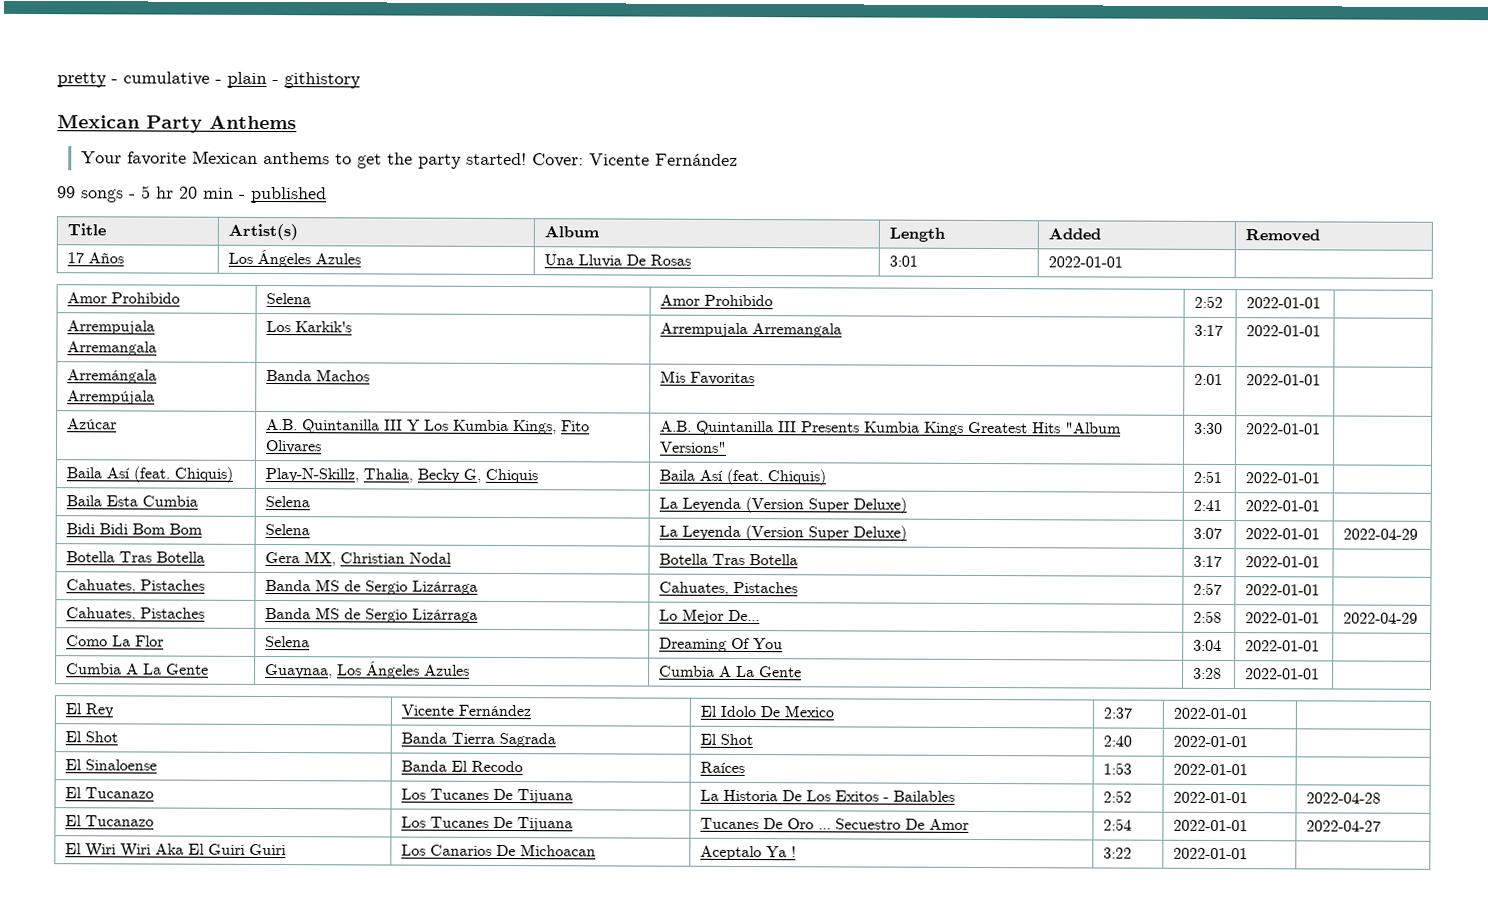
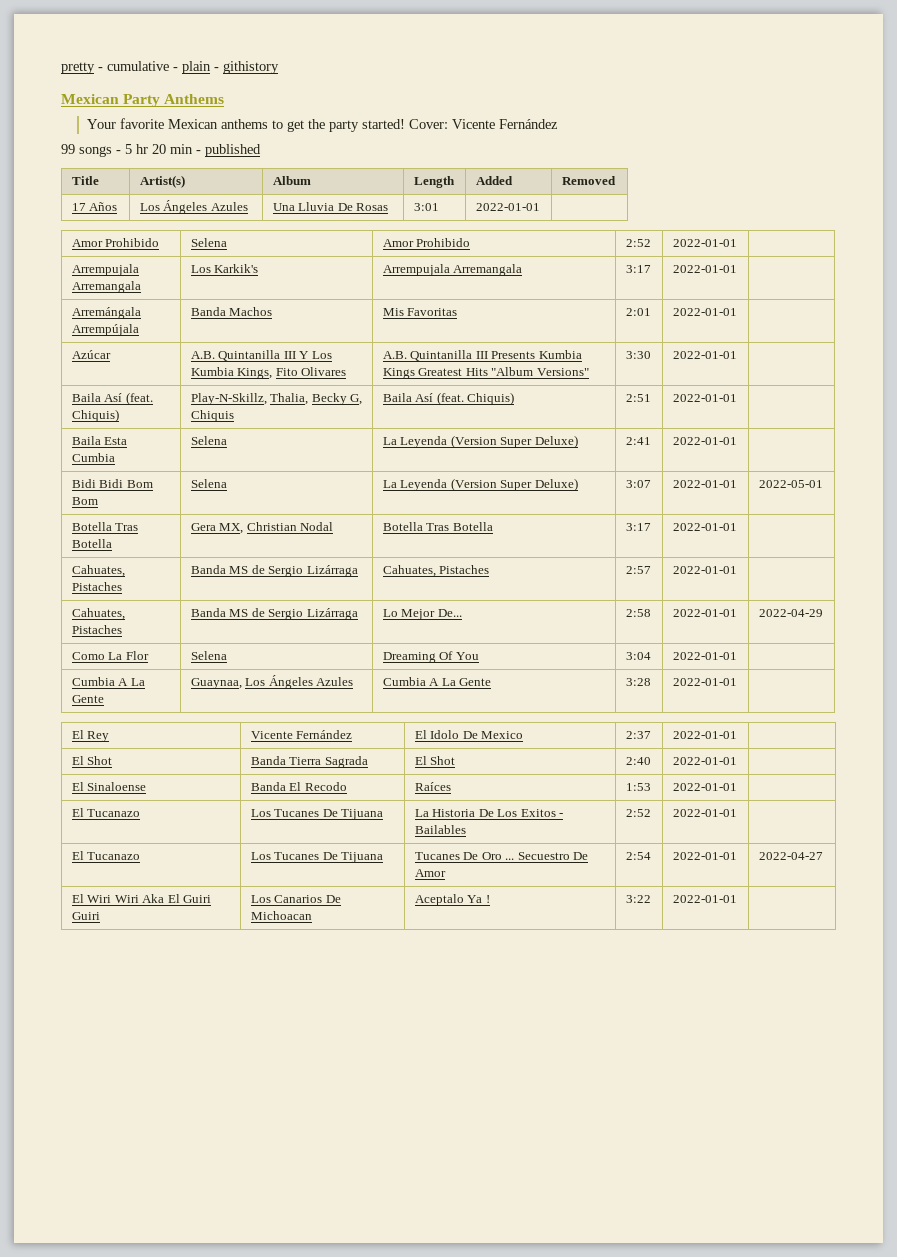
[1343,528,1419,540] 2022-04-29 -> [758,480,823,488] 2022-05-01
[1306,792,1382,804] 2022-04-28 -> (737, 813) none

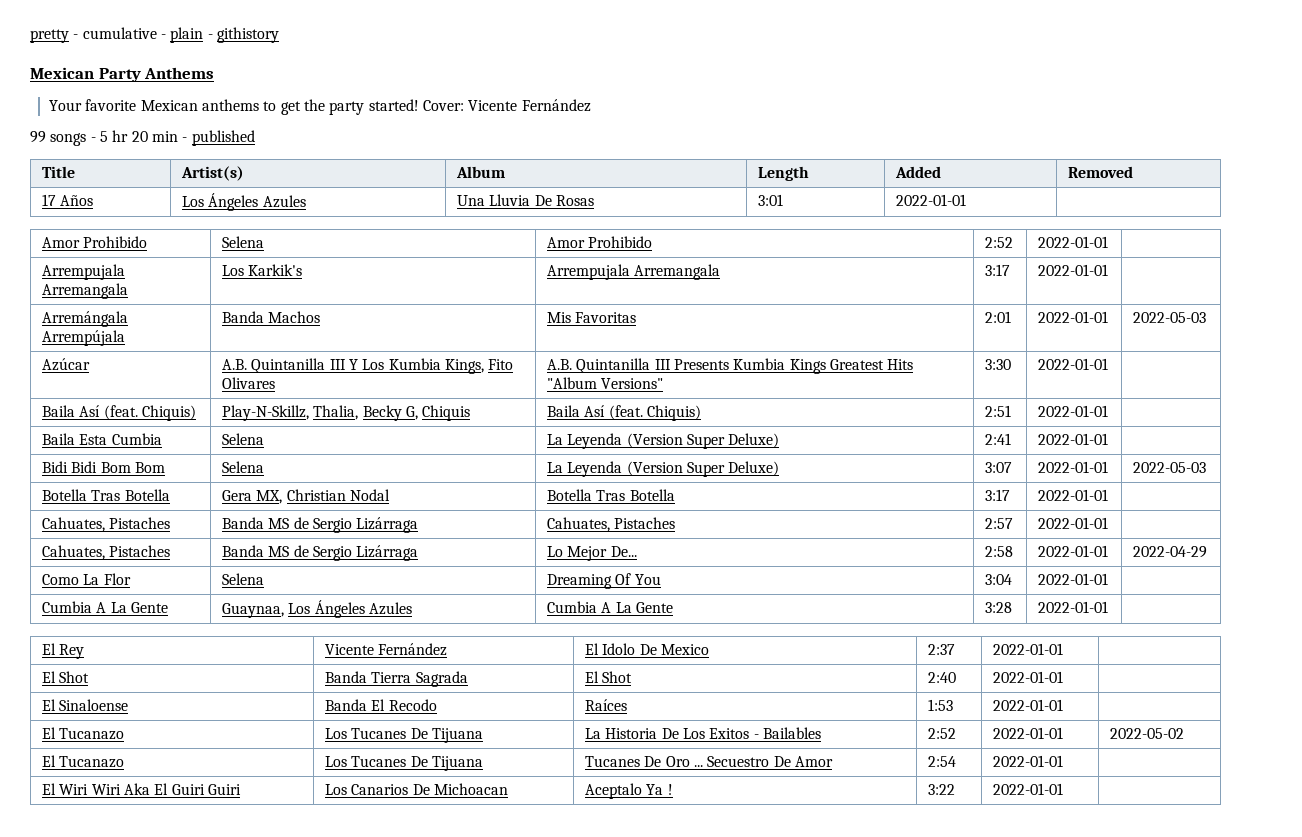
(737, 312) none -> [1132,312,1206,323] 2022-05-03
[758,480,823,488] 2022-05-01 -> [1132,462,1206,473] 2022-05-03
(737, 813) none -> [1109,728,1184,739] 2022-05-02
[758,852,823,860] 2022-04-27 -> (1063, 761) none

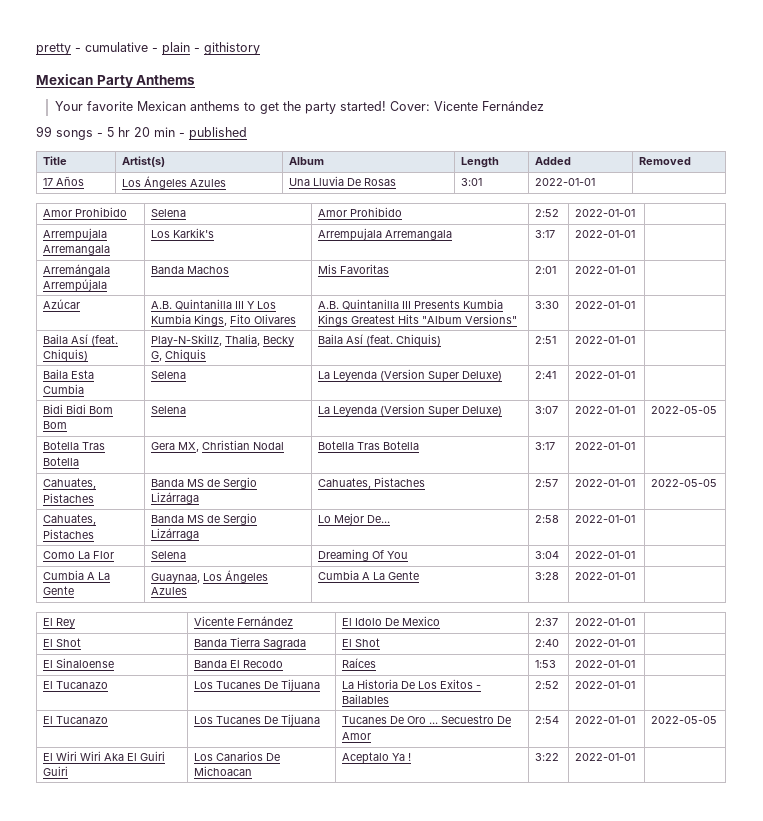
[1132,312,1206,323] 2022-05-03 -> (636, 270) none
[1132,462,1206,473] 2022-05-03 -> [651,406,718,414] 2022-05-05
(1108, 523) none -> [651,479,718,487] 2022-05-05
[1132,546,1207,558] 2022-04-29 -> (636, 519) none
[1109,728,1184,739] 2022-05-02 -> (636, 685) none
(1063, 761) none -> [651,716,718,724] 2022-05-05

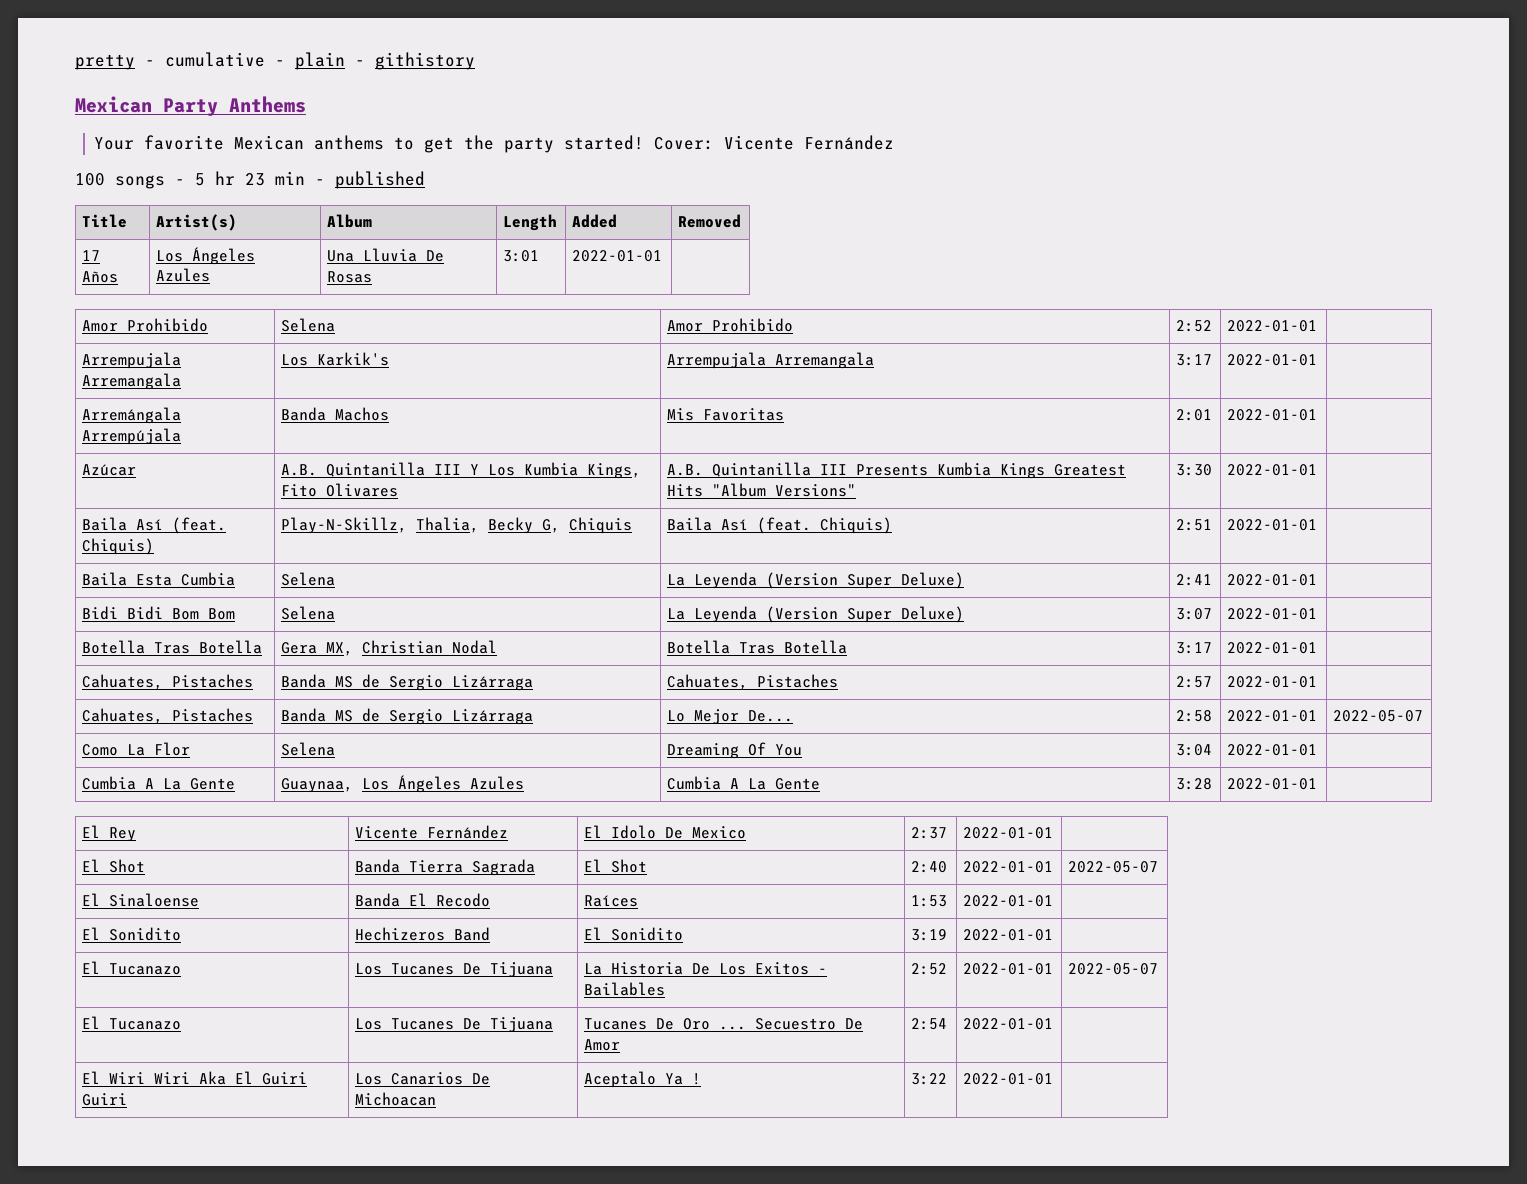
[36,126,52,137] 99 -> [75,173,105,186] 100
[134,127,150,137] 20 -> [245,173,265,186] 23
[651,406,718,414] 2022-05-05 -> (1318, 614) none
[651,479,718,487] 2022-05-05 -> (1318, 682) none
(636, 519) none -> [1333,710,1424,722] 2022-05-07
(636, 643) none -> [1068,861,1159,873] 2022-05-07
(636, 664) none -> [82,927,182,941] [355,927,491,941] [584,927,684,941] [911,929,948,941] [963,929,1054,941] // El Sonidito | Hechizeros Band | El Sonidito | 3:19 | 2022-01-01 |
(636, 685) none -> [1068,963,1159,975] 2022-05-07
[651,716,718,724] 2022-05-05 -> (1054, 1024) none

